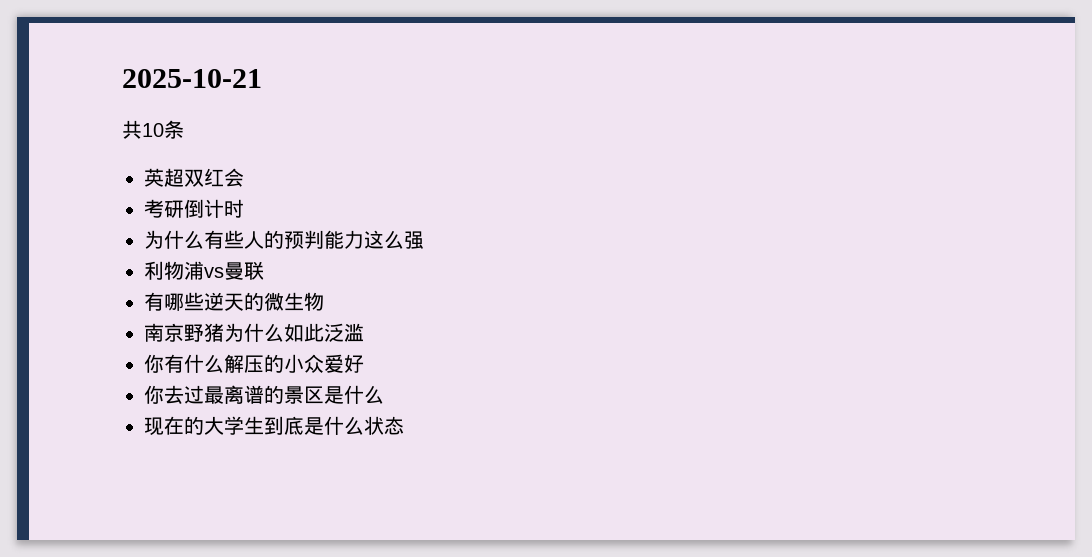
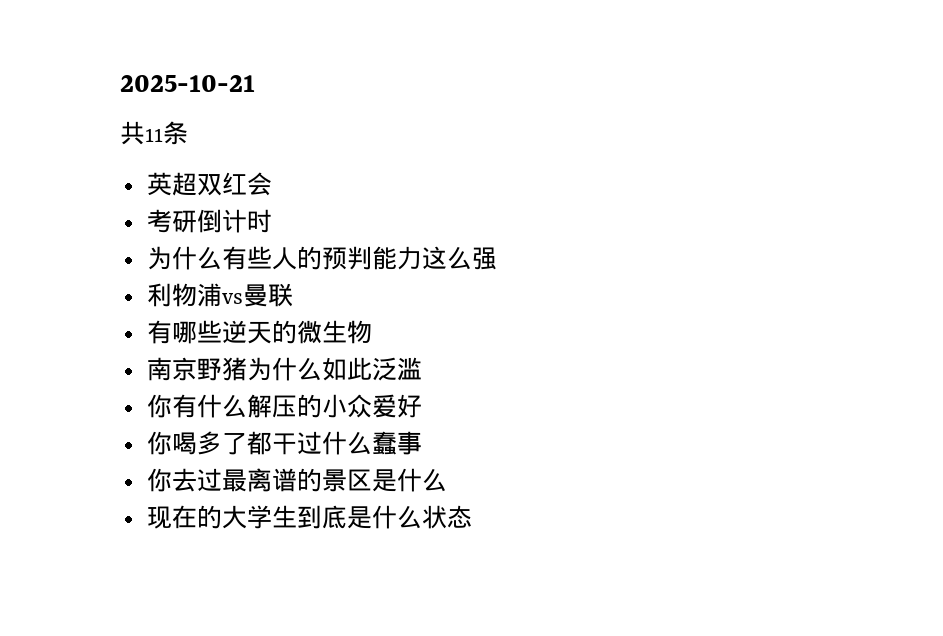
[142,123,164,137] 10 -> [145,128,163,142] 11
(364, 363) none -> [146,431,422,455] // 你喝多了都干过什么蠢事

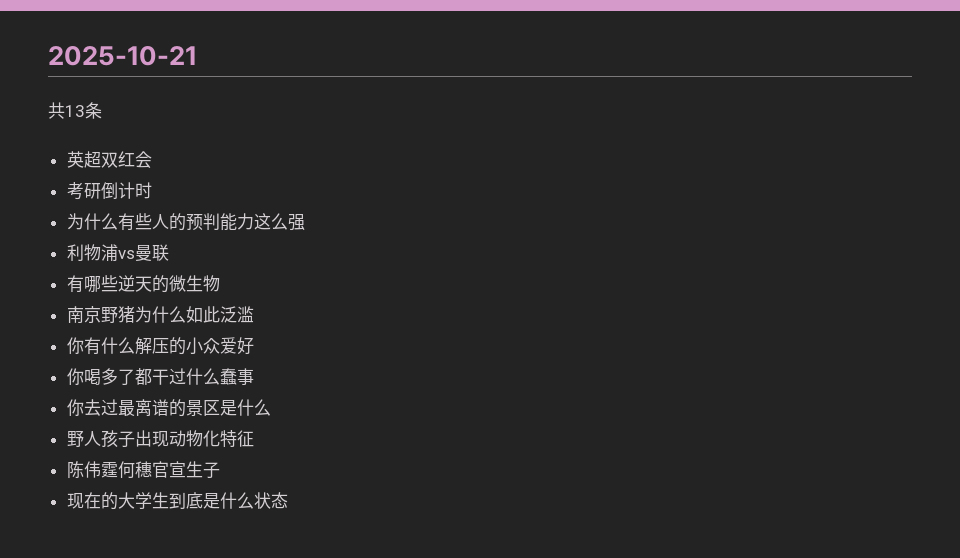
[145,128,163,142] 11 -> [65,105,85,117] 13
(447, 480) none -> [66,430,254,448] [66,461,220,479] // 野人孩子出现动物化特征 // 陈伟霆何穗官宣生子

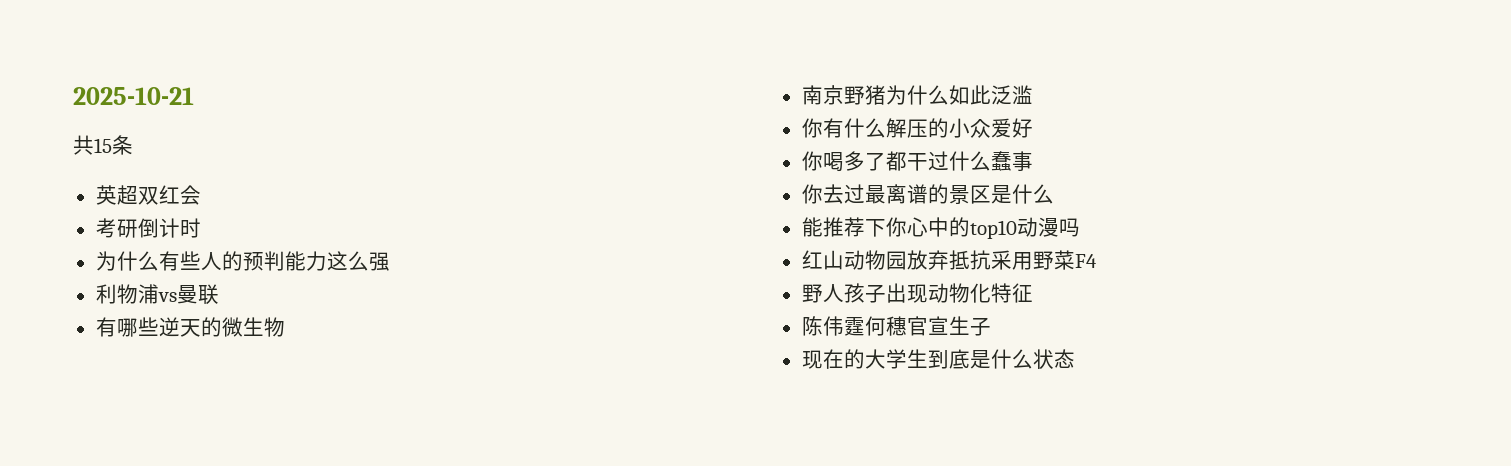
[65,105,85,117] 13 -> [94,138,112,153] 15
(271, 407) none -> [801,217,1080,239] [801,250,1097,270] // 能推荐下你心中的top10动漫吗 // 红山动物园放弃抵抗采用野菜F4

